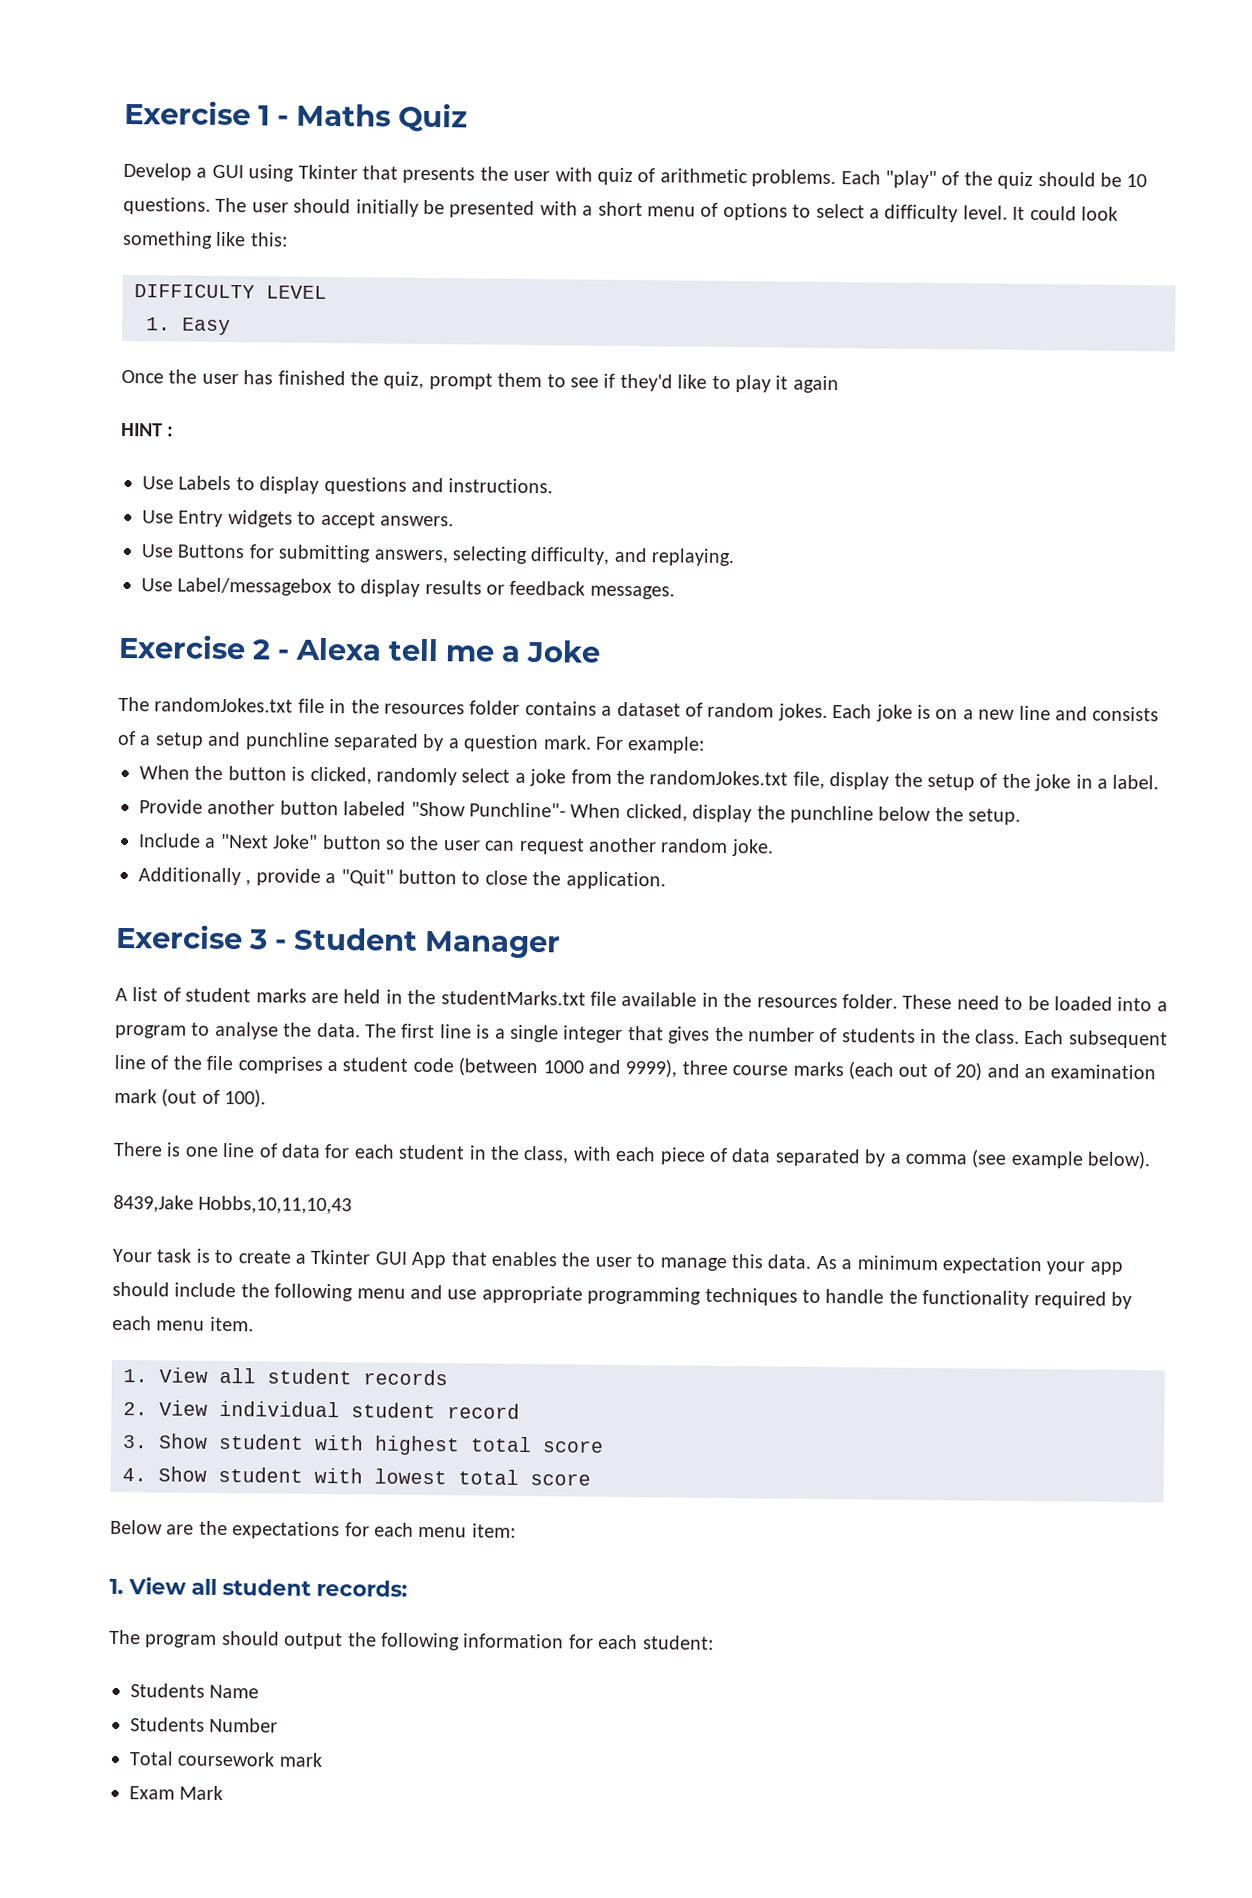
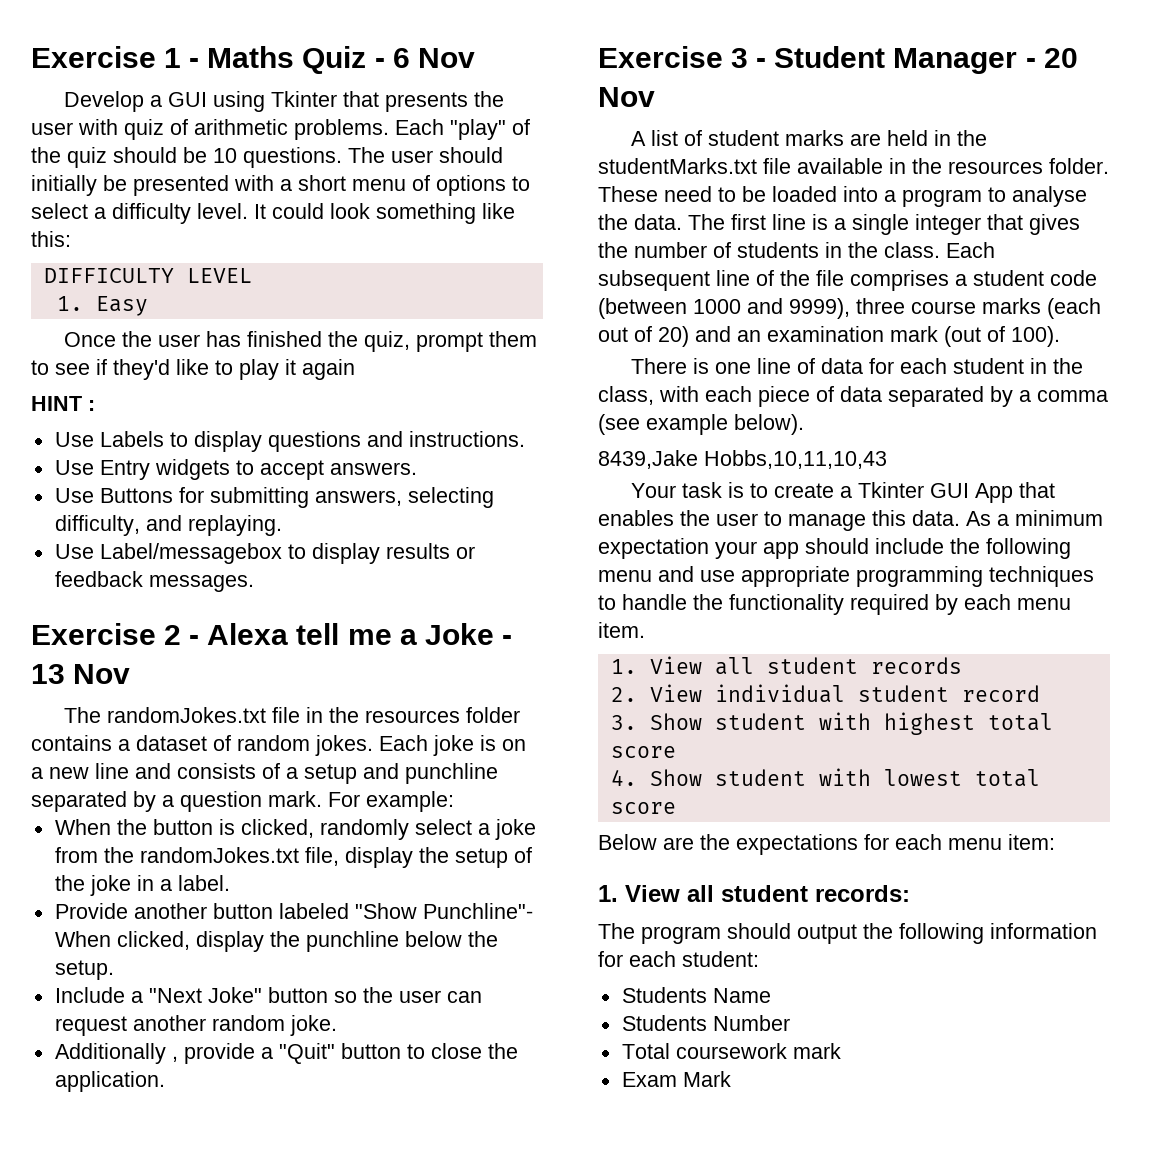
(468, 117) none -> [374,48,475,68] - 6 Nov
(601, 651) none -> [501,635,512,645] [31,664,131,684] - 13 Nov
(561, 945) none -> [1025,48,1078,68] [598,87,655,107] - 20 Nov

